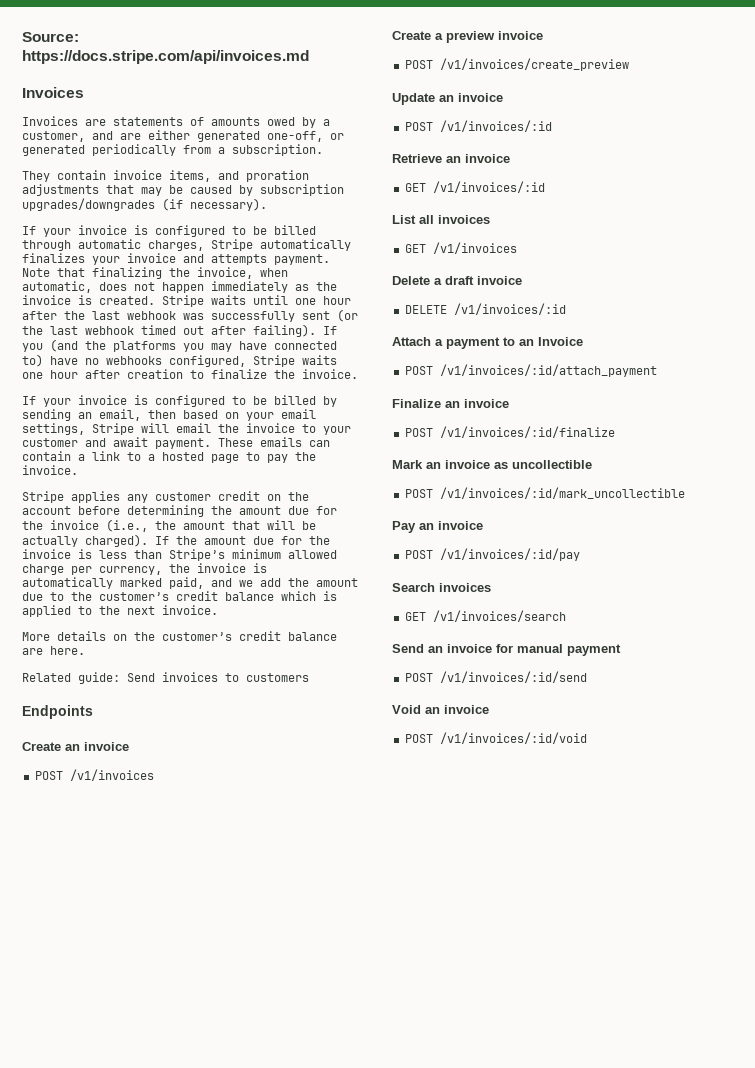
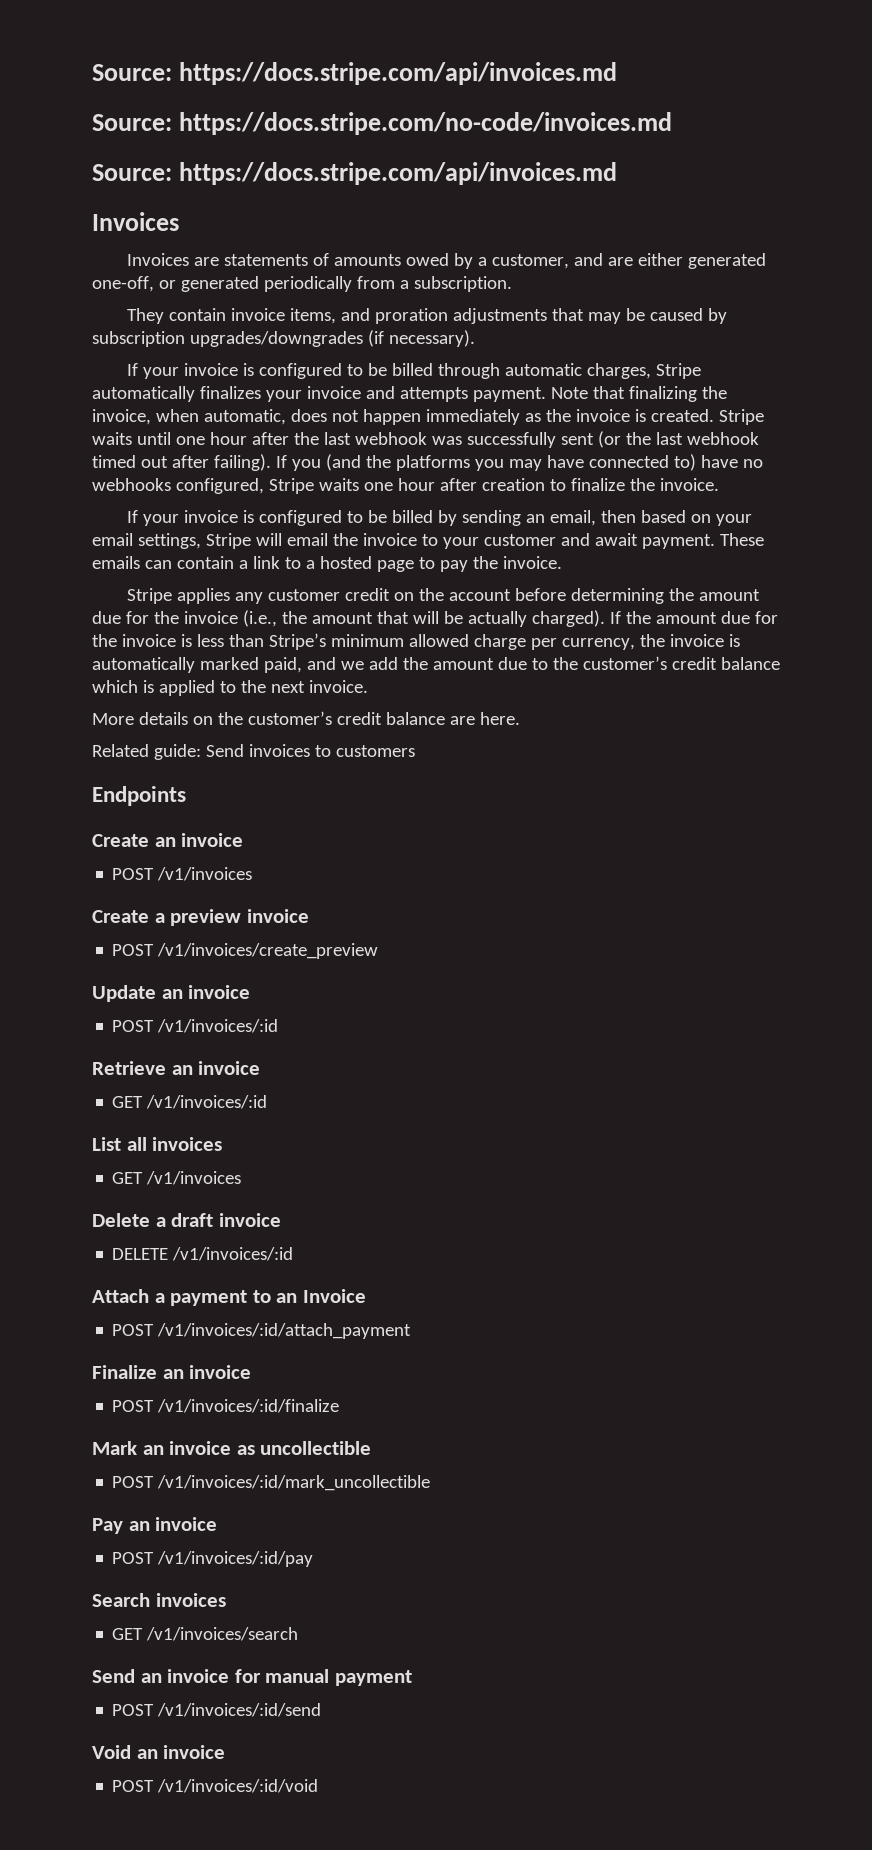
[22,32,79,42] [22,50,309,64] Source: https://docs.stripe.com/api/invoices.md -> [92,62,618,85] [92,112,673,135] [92,162,618,185] Source: https://docs.stripe.com/api/invoices.md // Source: https://docs.stripe.com/no-code/invoices.md // Source: https://docs.stripe.com/api/invoices.md

